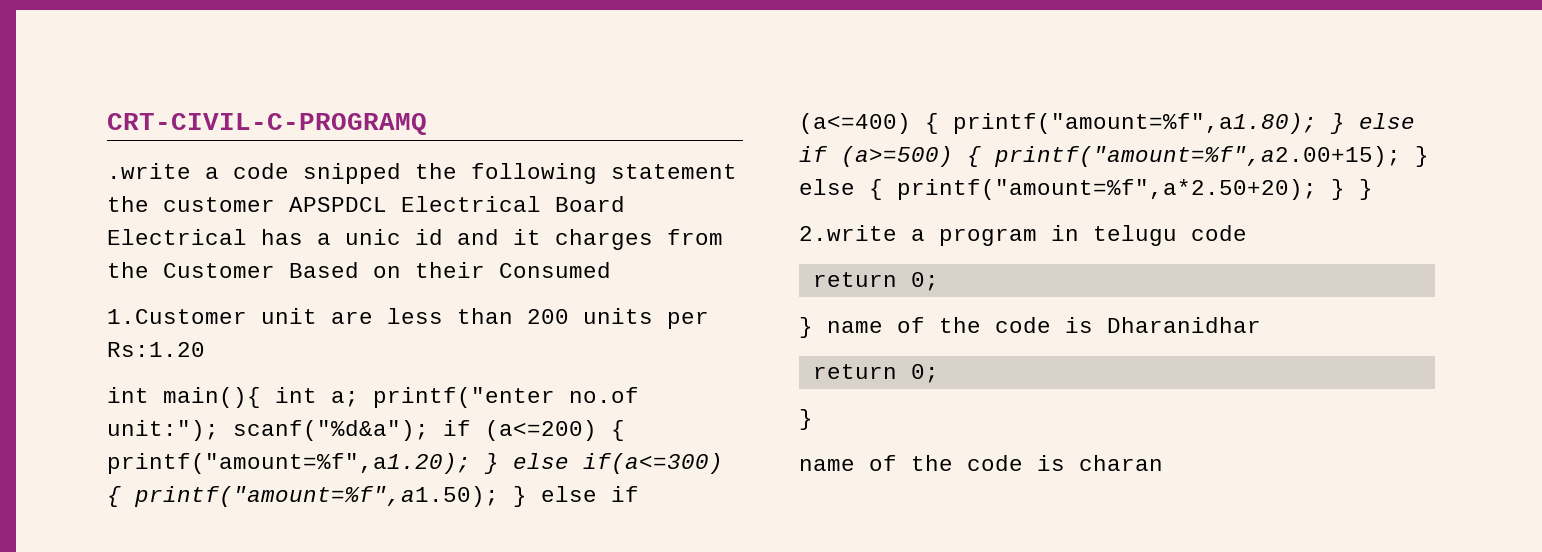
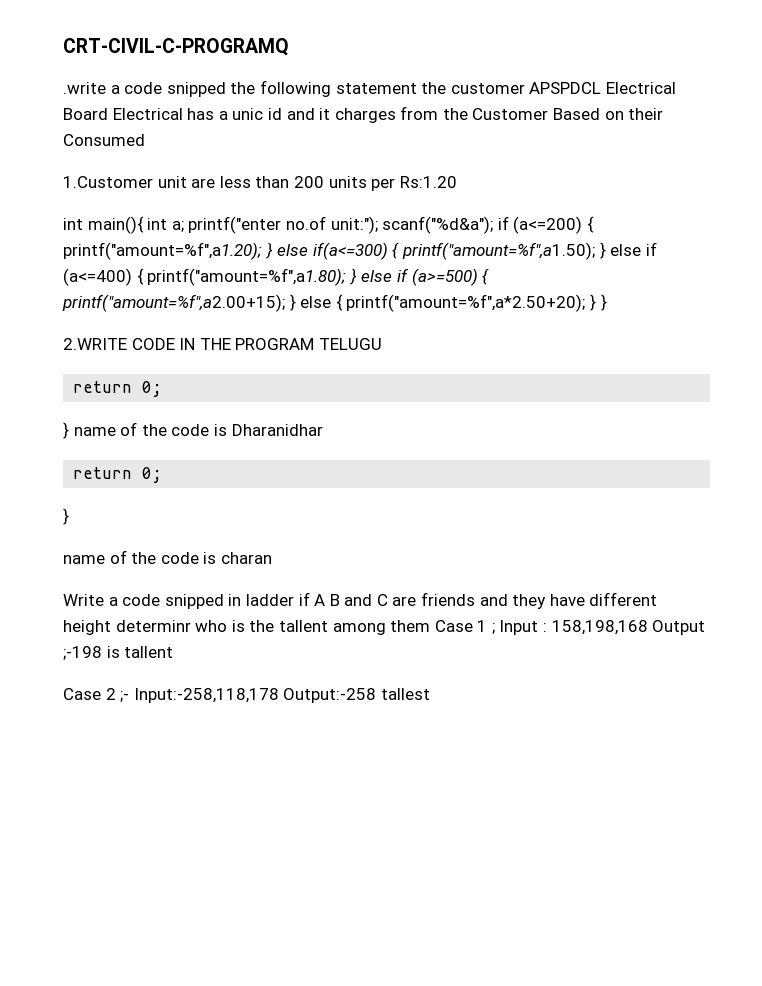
[799,225,1247,246] 2.write a program in telugu code -> [63,338,382,350] 2.WRITE CODE IN THE PROGRAM TELUGU
(1163, 463) none -> [63,592,658,609] [63,620,706,635] [63,646,174,660] [63,688,430,703] // Write a code snipped in ladder if A B and C are friends and they have different height determinr who is the tallent among them Case 1 ; Input : 158,198,168 Output ;-198 is tallent // Case 2 ;- Input:-258,118,178 Output:-258 tallest

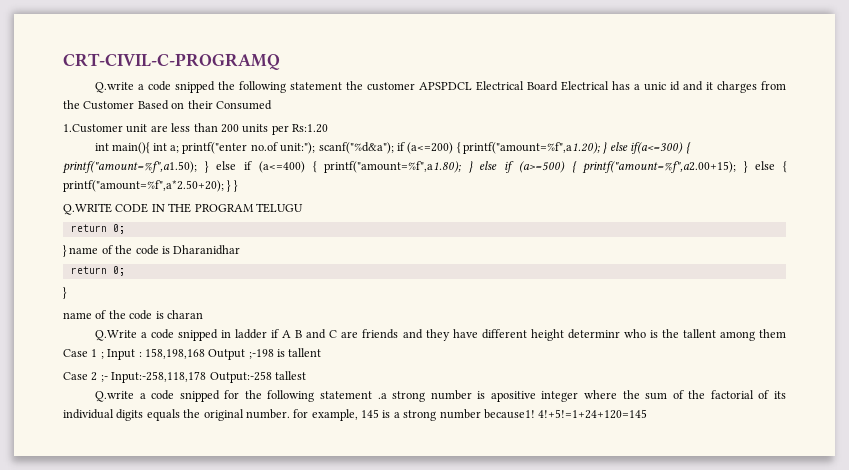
[63,82,106,94] .write -> [94,82,134,93] Q.write
[63,338,127,350] 2.WRITE -> [63,203,112,215] Q.WRITE
[63,594,104,606] Write -> [94,330,137,341] Q.Write
(430, 694) none -> [94,390,786,402] [63,409,648,421] // Q.write a code snipped for the following statement .a strong number is apositive integer where the sum of the factorial of its individual digits equals the original number. for example, 145 is a strong number because1! 4!+5!=1+24+120=145

